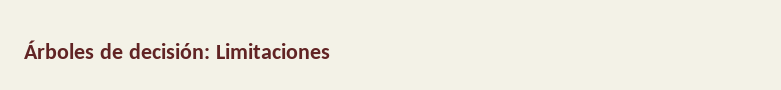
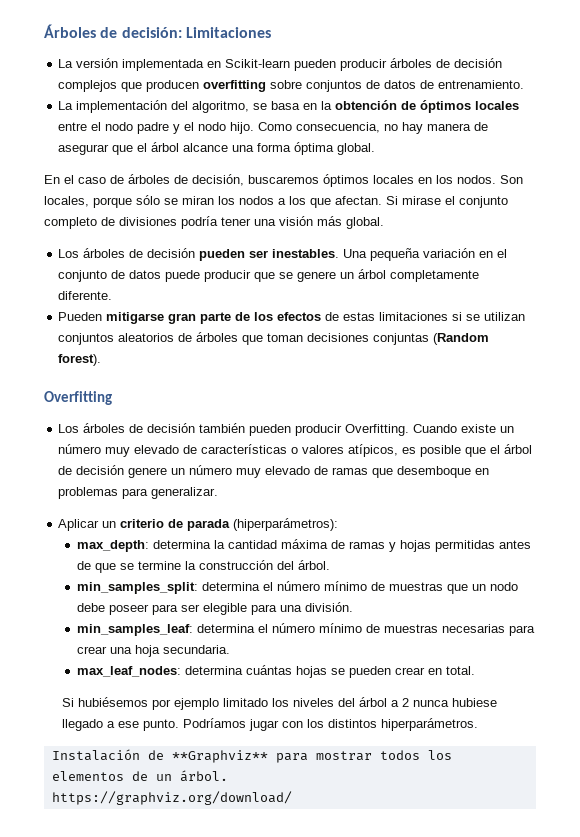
(330, 51) none -> [58,58,503,71] [58,80,525,92] [58,100,520,113] [58,122,489,134] [58,142,376,155] [44,174,523,187] [44,195,508,208] [44,216,384,229] [58,248,508,261] [58,269,480,282] [58,291,113,300] [58,312,526,324] [58,332,490,345] [58,354,102,366] [44,391,112,405] [58,423,515,436] [58,444,533,457] [58,465,490,478] [58,487,219,499] [58,518,339,531] [76,539,531,552] [76,560,330,573] [76,581,518,594] [76,602,353,615] [76,623,535,636] [76,645,230,657] [76,665,475,678] [62,697,498,710] [62,718,479,731] [51,749,452,763] [51,770,228,782] [51,791,292,805] // La versión implementada en Scikit-learn pueden producir árboles de decisión complejos que producen overfitting sobre conjuntos de datos de entrenamiento. // La implementación del algoritmo, se basa en la obtención de óptimos locales entre el nodo padre y el nodo hijo. Como consecuencia, no hay manera de asegurar que el árbol alcance una forma óptima global. // En el caso de árboles de decisión, buscaremos óptimos locales en los nodos. Son locales, porque sólo se miran los nodos a los que afectan. Si mirase el conjunto completo de divisiones podría tener una visión más global. // Los árboles de decisión pueden ser inestables. Una pequeña variación en el conjunto de datos puede producir que se genere un árbol completamente diferente. // Pueden mitigarse gran parte de los efectos de estas limitaciones si se utilizan conjuntos aleatorios de árboles que toman decisiones conjuntas (Random forest). // Overfitting // Los árboles de decisión también pueden producir Overfitting. Cuando existe un número muy elevado de características o valores atípicos, es posible que el árbol de decisión genere un número muy elevado de ramas que desemboque en problemas para generalizar. // Aplicar un criterio de parada (hiperparámetros): // max_depth: determina la cantidad máxima de ramas y hojas permitidas antes de que se termine la construcción del árbol. // min_samples_split: determina el número mínimo de muestras que un nodo debe poseer para ser elegible para una división. // min_samples_leaf: determina el número mínimo de muestras necesarias para crear una hoja secundaria. // max_leaf_nodes: determina cuántas hojas se pueden crear en total. // Si hubiésemos por ejemplo limitado los niveles del árbol a 2 nunca hubiese llegado a ese punto. Podríamos jugar con los distintos hiperparámetros. // Instalación de **Graphviz** para mostrar todos los elementos de un árbol. // https://graphviz.org/download/

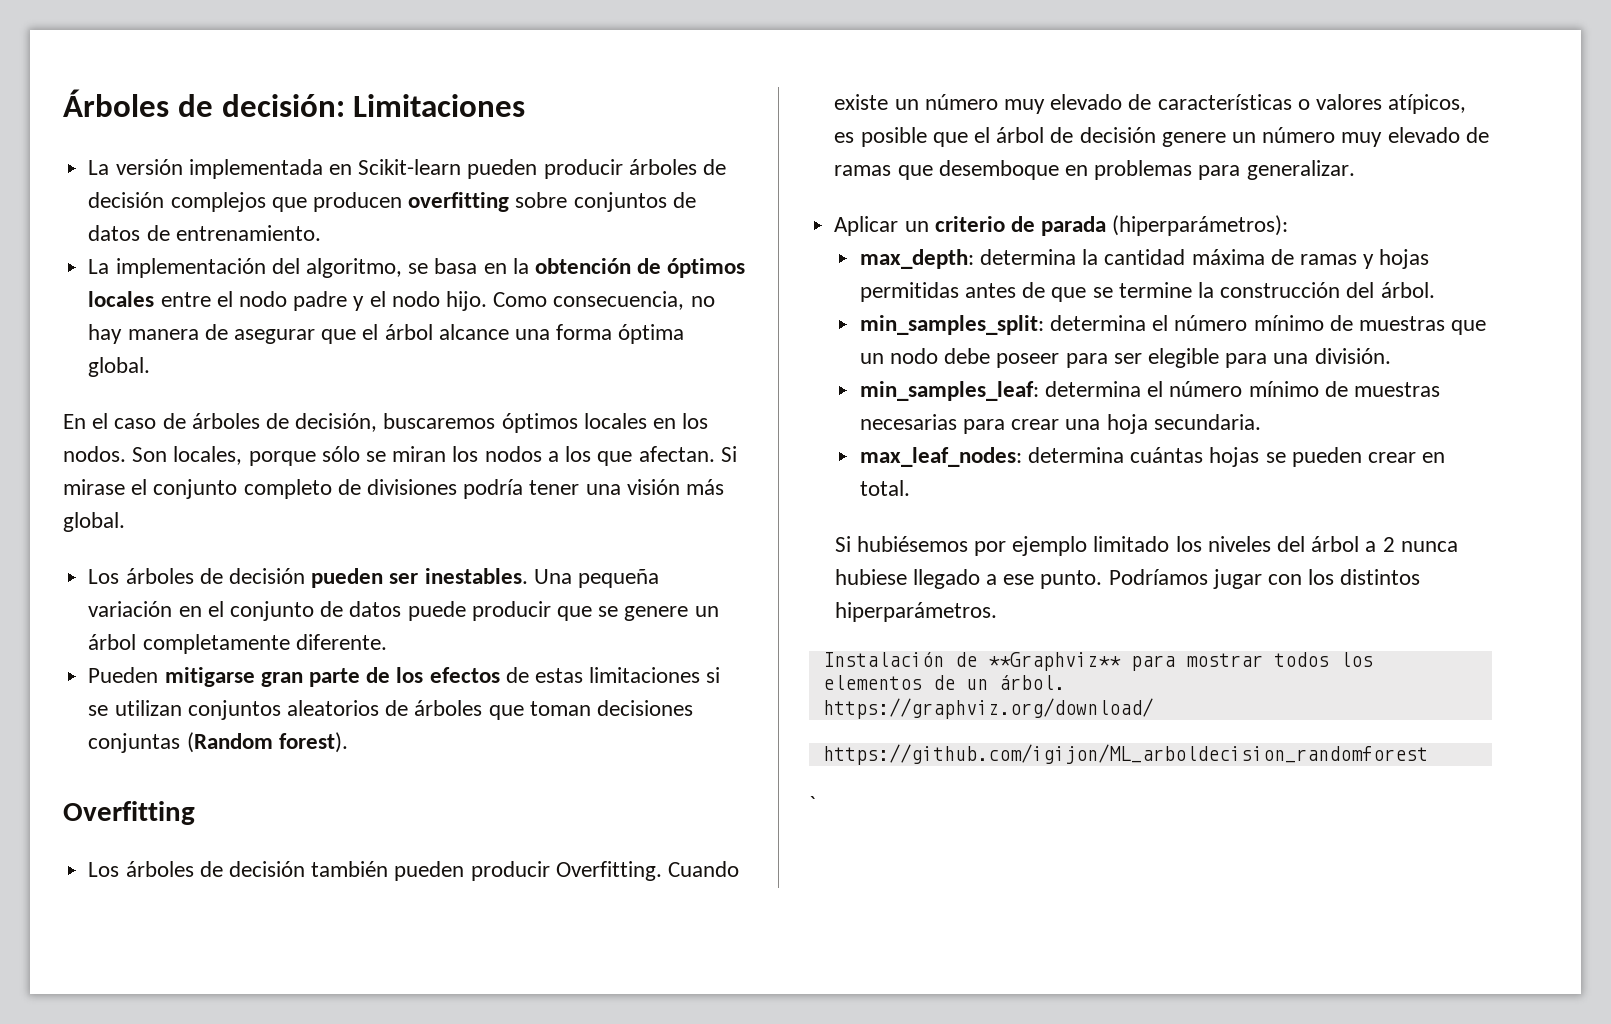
(292, 798) none -> [822,744,1428,765] [809,796,816,812] // https://github.com/igijon/ML_arboldecision_randomforest // `

